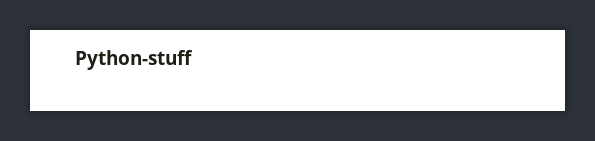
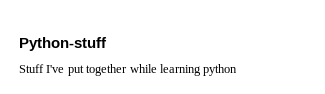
(193, 60) none -> [19,64,238,76] // Stuff I've put together while learning python

